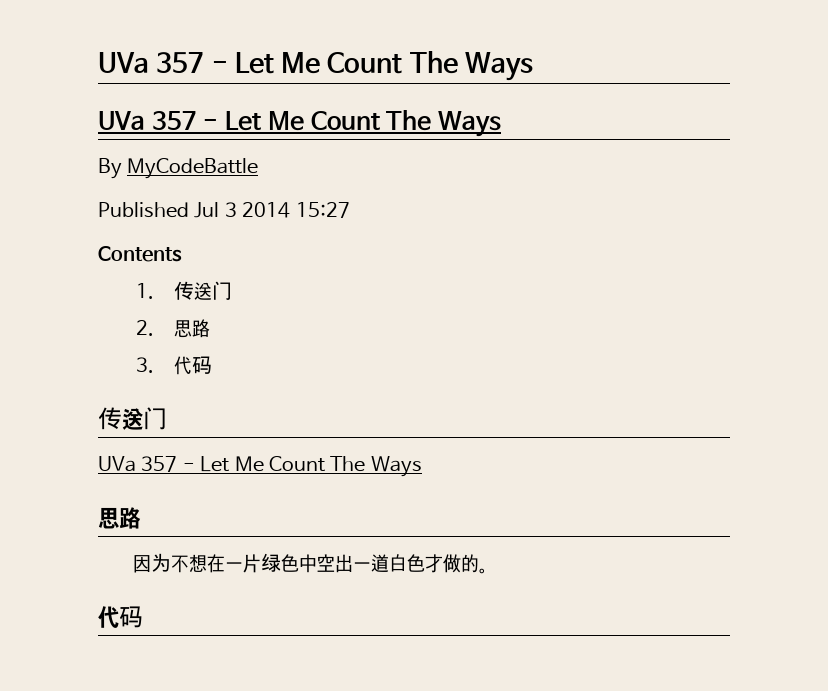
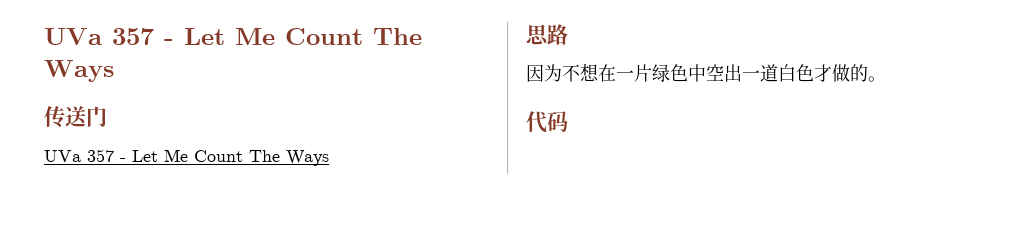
[98,51,533,81] [98,110,502,137] [98,158,259,179] [98,202,350,218] [98,246,182,262] [136,281,233,300] [136,319,211,338] [136,356,213,375] UVa 357 - Let Me Count The Ways // UVa 357 - Let Me Count The Ways // By MyCodeBattle // Published Jul 3 2014 15:27 // Contents // 1.传送门 // 2.思路 // 3.代码 -> [44,28,422,45] [44,60,114,82] UVa 357 - Let Me Count The Ways

